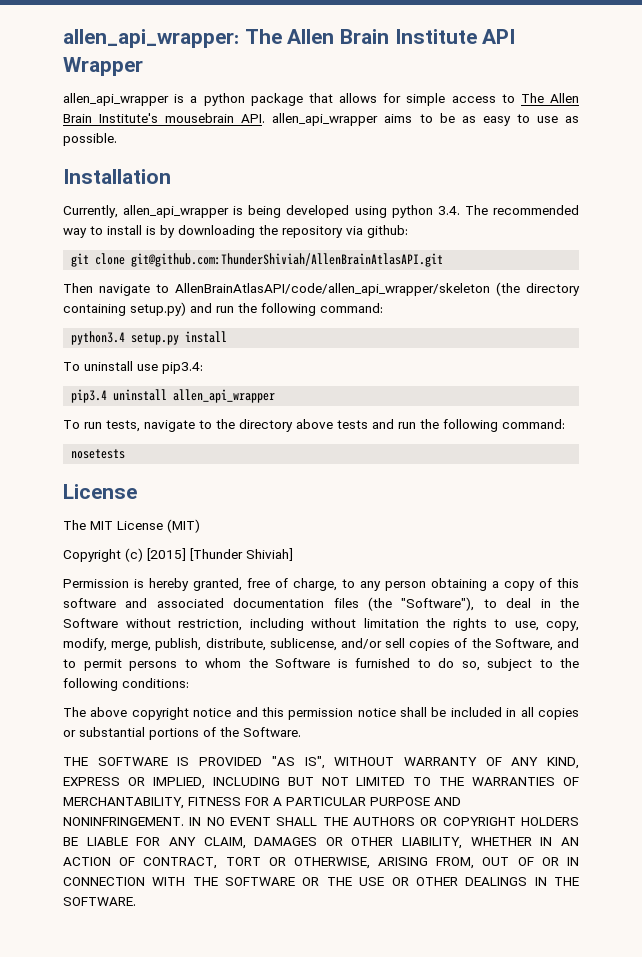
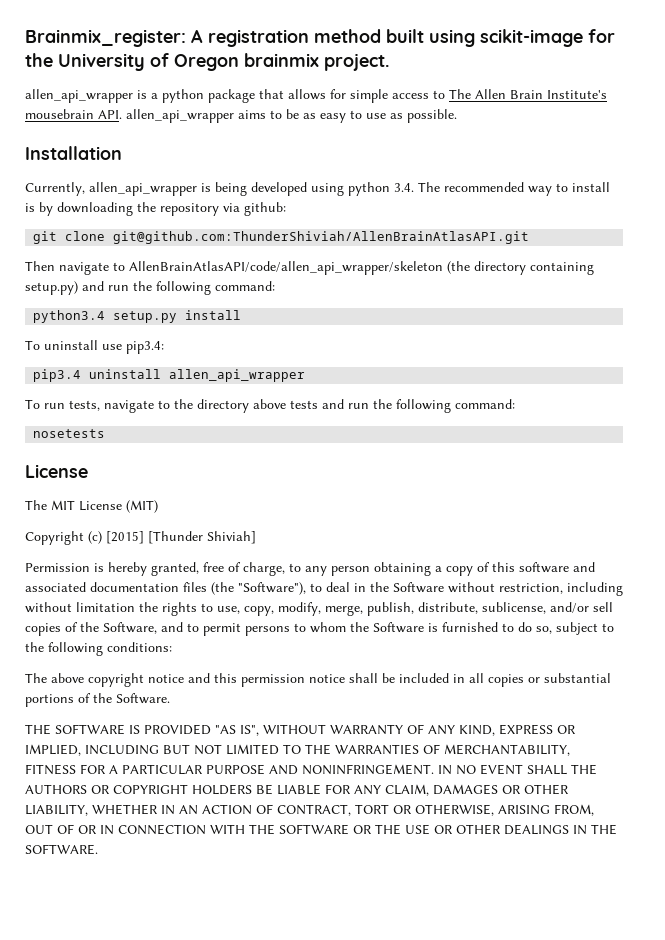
[63,29,516,48] [63,57,143,76] allen_api_wrapper: The Allen Brain Institute API Wrapper -> [25,29,615,47] [25,53,389,71] Brainmix_register: A registration method built using scikit-image for the University of Oregon brainmix project.

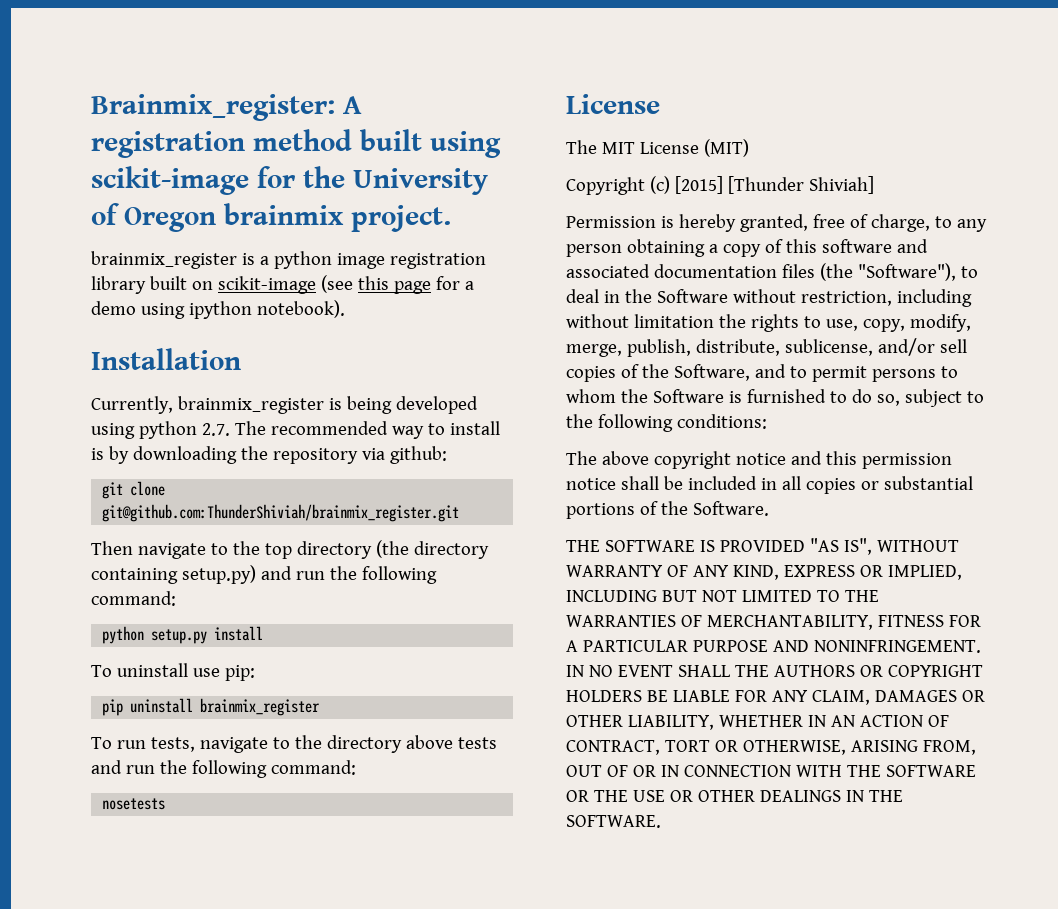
[25,89,133,103] allen_api_wrapper -> [91,251,237,269] brainmix_register
[208,89,607,103] [25,109,457,123] package that allows for simple access to The Allen Brain Institute's mousebrain API. allen_api_wrapper aims to be as easy to use as possible. -> [336,253,486,269] [91,275,474,294] [91,300,345,319] image registration library built on scikit-image (see this page for a demo using ipython notebook).
[89,182,197,196] allen_api_wrapper -> [177,396,324,414] brainmix_register
[394,183,414,192] 3.4. -> [201,423,230,436] 2.7.
[113,231,530,244] git@github.com:ThunderShiviah/AllenBrainAtlasAPI.git -> [102,504,460,522] git@github.com:ThunderShiviah/brainmix_register.git
[129,261,443,275] AllenBrainAtlasAPI/code/allen_api_wrapper/skeleton -> [232,541,372,559] the top directory
[33,310,106,323] python3.4 -> [102,626,145,644] python
[126,341,164,354] [33,369,306,382] pip3.4: // pip3.4 uninstall allen_api_wrapper -> [224,665,255,681] [102,698,321,716] pip: // pip uninstall brainmix_register

